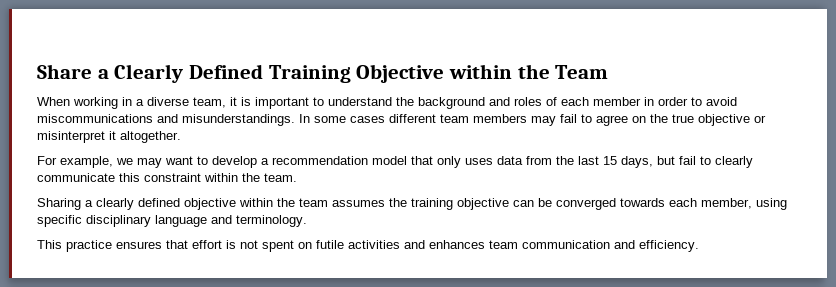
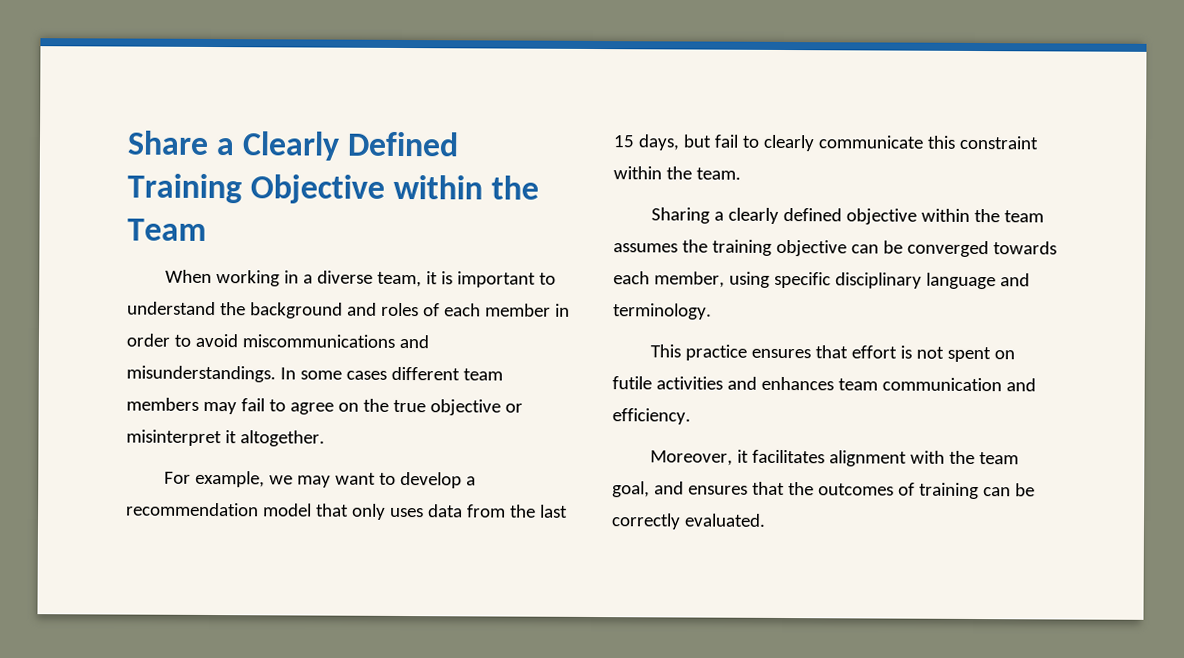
(699, 246) none -> [649,449,1019,467] [612,481,1035,500] [611,513,766,530] // Moreover, it facilitates alignment with the team goal, and ensures that the outcomes of training can be correctly evaluated.

